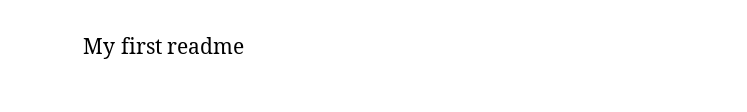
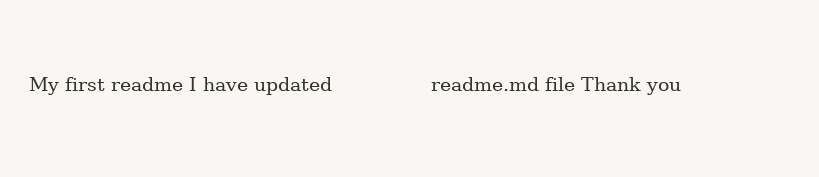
(245, 45) none -> [189,77,681,95] I have updated readme.md file Thank you

